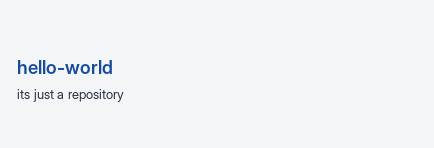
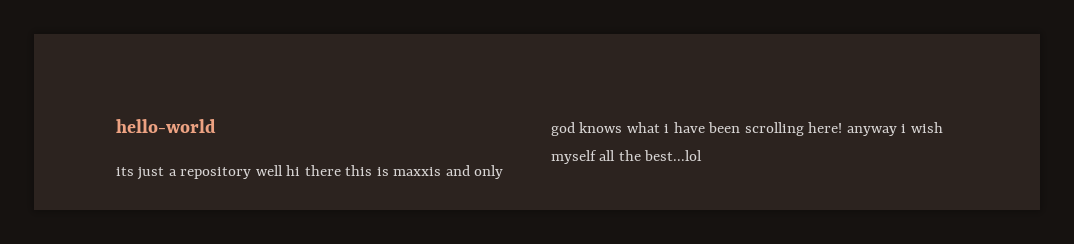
(124, 95) none -> [255,165,504,179] [551,122,943,136] [551,150,703,164] well hi there this is maxxis and only god knows what i have been scrolling here! anyway i wish myself all the best...lol

